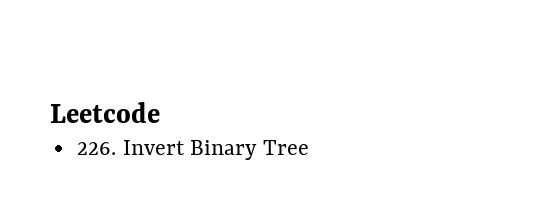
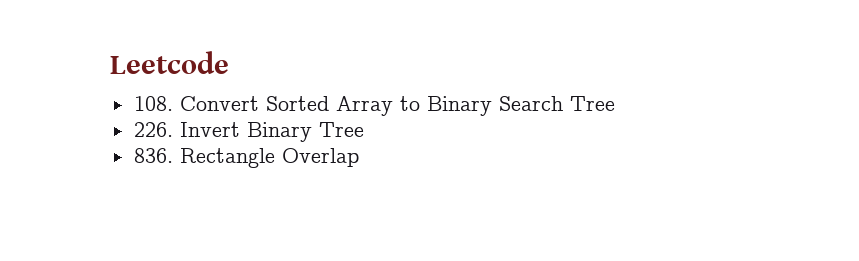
(160, 112) none -> [133,96,615,116] // 108. Convert Sorted Array to Binary Search Tree
(309, 147) none -> [133,148,359,168] // 836. Rectangle Overlap

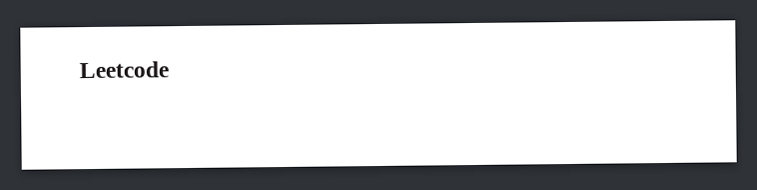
[133,96,615,116] [133,122,364,142] [133,148,359,168] // 108. Convert Sorted Array to Binary Search Tree // 226. Invert Binary Tree // 836. Rectangle Overlap -> (169, 70) none

